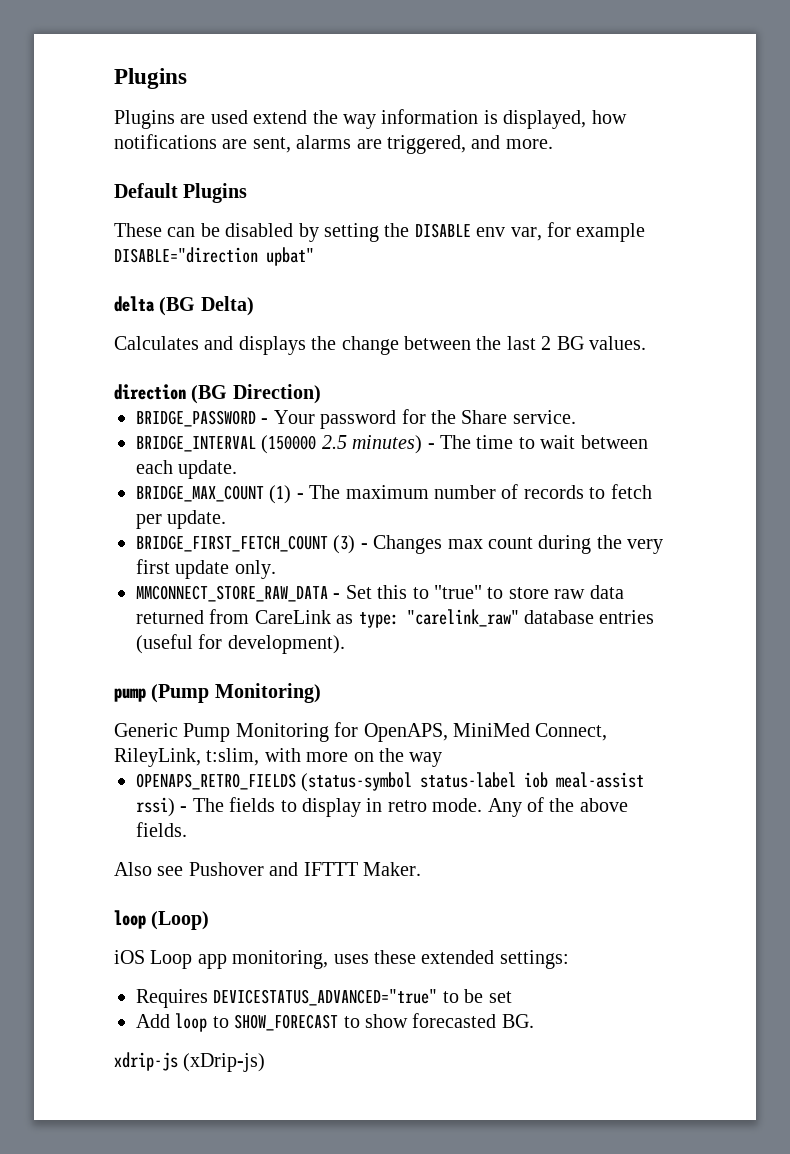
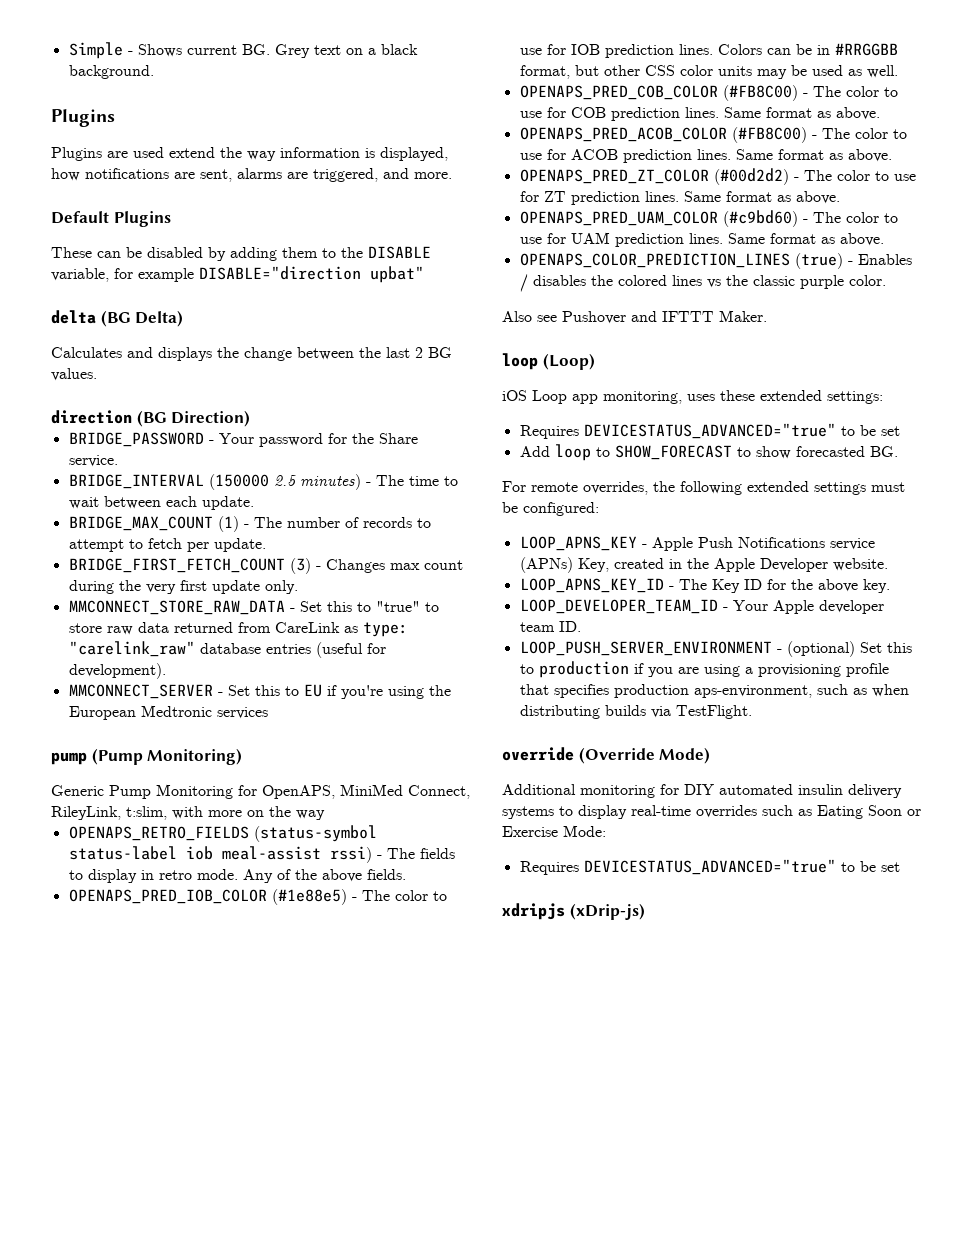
(114, 78) none -> [68,42,418,59] [68,65,154,79] Simple - Shows current BG. Grey text on a black background. //
[324,223,542,242] setting the DISABLE env var, -> [230,246,431,261] [51,268,109,282] adding them to the DISABLE variable,
[345,485,429,499] maximum -> (282, 522) none
(606, 493) none -> [68,539,143,552] attempt to
(345, 644) none -> [68,684,451,699] [68,705,268,720] // MMCONNECT_SERVER - Set this to EU if you're using the European Medtronic services
(187, 829) none -> [68,889,447,905] [519,43,898,58] [519,65,898,79] [519,85,898,101] [519,107,880,121] [519,127,907,143] [519,149,892,163] [519,168,916,185] [519,191,840,205] [519,210,898,227] [519,232,884,247] [519,253,912,269] [519,274,886,292] // OPENAPS_PRED_IOB_COLOR (#1e88e5) - The color to use for IOB prediction lines. Colors can be in #RRGGBB format, but other CSS color units may be used as well. // OPENAPS_PRED_COB_COLOR (#FB8C00) - The color to use for COB prediction lines. Same format as above. // OPENAPS_PRED_ACOB_COLOR (#FB8C00) - The color to use for ACOB prediction lines. Same format as above. // OPENAPS_PRED_ZT_COLOR (#00d2d2) - The color to use for ZT prediction lines. Same format as above. // OPENAPS_PRED_UAM_COLOR (#c9bd60) - The color to use for UAM prediction lines. Same format as above. // OPENAPS_COLOR_PREDICTION_LINES (true) - Enables / disables the colored lines vs the classic purple color.
[114,1052,178,1071] xdrip-js -> [502,481,905,495] [502,502,599,516] [519,536,875,551] [519,557,888,573] [519,578,890,593] [519,599,884,614] [519,621,581,632] [519,641,912,657] [519,661,889,678] [519,684,909,698] [519,705,752,719] [502,747,711,764] [502,784,902,798] [502,805,921,819] [502,825,606,837] [519,859,900,875] [502,903,565,920] For remote overrides, the following extended settings must be configured: // LOOP_APNS_KEY - Apple Push Notifications service (APNs) Key, created in the Apple Developer website. // LOOP_APNS_KEY_ID - The Key ID for the above key. // LOOP_DEVELOPER_TEAM_ID - Your Apple developer team ID. // LOOP_PUSH_SERVER_ENVIRONMENT - (optional) Set this to production if you are using a provisioning profile that specifies production aps-environment, such as when distributing builds via TestFlight. // override (Override Mode) // Additional monitoring for DIY automated insulin delivery systems to display real-time overrides such as Eating Soon or Exercise Mode: // Requires DEVICESTATUS_ADVANCED="true" to be set // xdripjs

